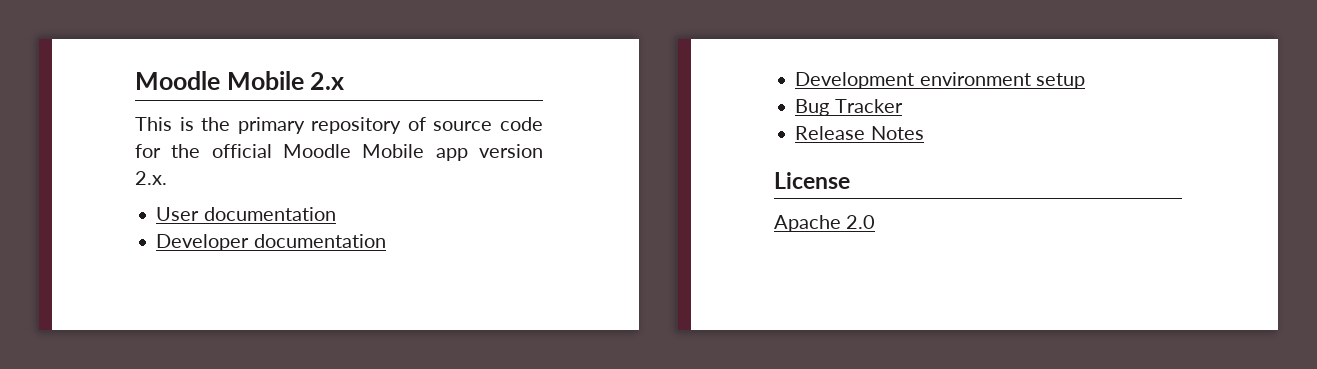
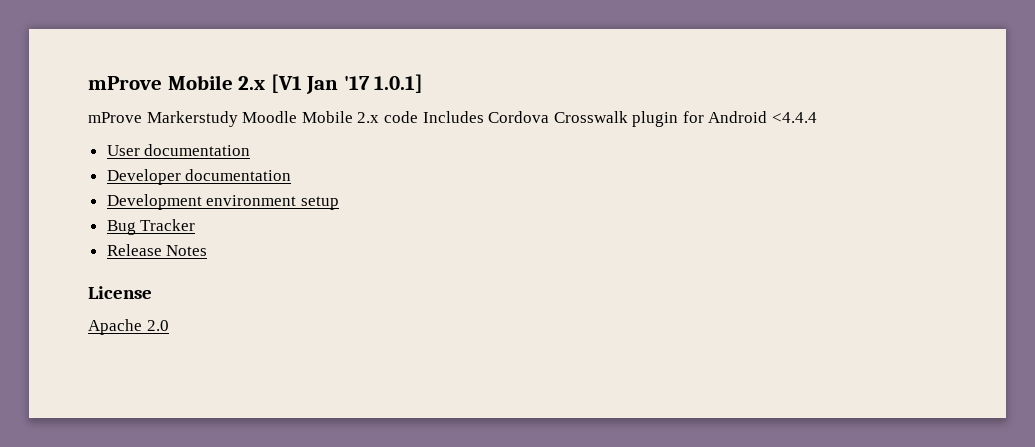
[135,71,345,90] [135,117,543,134] [135,144,543,161] [135,171,167,185] Moodle Mobile 2.x // This is the primary repository of source code for the official Moodle Mobile app version 2.x. -> [88,74,424,94] [88,111,818,127] mProve Mobile 2.x [V1 Jan '17 1.0.1] // mProve Markerstudy Moodle Mobile 2.x code Includes Cordova Crosswalk plugin for Android <4.4.4

